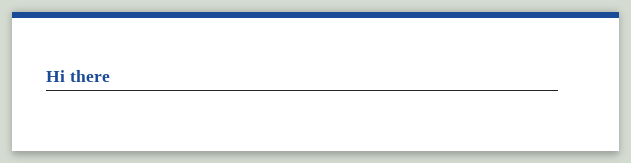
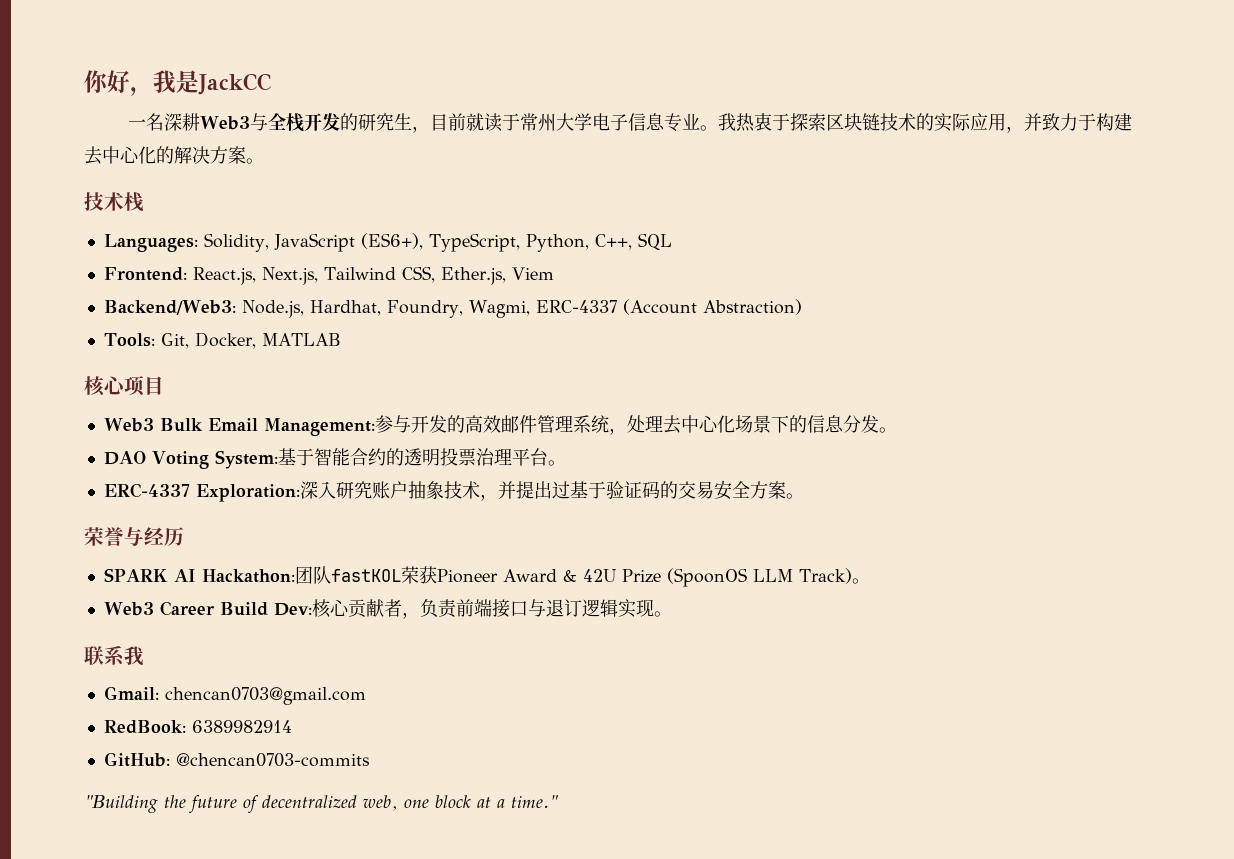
[46,70,110,82] Hi there -> [84,70,271,96] [128,113,1133,133] [84,146,264,165] [84,192,144,212] [103,233,672,252] [103,266,554,285] [103,299,802,318] [103,332,341,349] [84,376,164,396] [103,415,897,436] [103,448,566,469] [103,480,804,502] [84,527,184,546] [103,566,870,587] [103,599,672,619] [84,645,144,666] [103,686,366,705] [103,720,292,734] [103,752,370,767] [84,795,558,813] 你好，我是JackCC // 一名深耕Web3与全栈开发的研究生，目前就读于常州大学电子信息专业。我热衷于探索区块链技术的实际应用，并致力于构建去中心化的解决方案。 // 技术栈 // Languages: Solidity, JavaScript (ES6+), TypeScript, Python, C++, SQL // Frontend: React.js, Next.js, Tailwind CSS, Ether.js, Viem // Backend/Web3: Node.js, Hardhat, Foundry, Wagmi, ERC-4337 (Account Abstraction) // Tools: Git, Docker, MATLAB // 核心项目 // Web3 Bulk Email Management:参与开发的高效邮件管理系统，处理去中心化场景下的信息分发。 // DAO Voting System:基于智能合约的透明投票治理平台。 // ERC-4337 Exploration:深入研究账户抽象技术，并提出过基于验证码的交易安全方案。 // 荣誉与经历 // SPARK AI Hackathon:团队fastKOL荣获Pioneer Award & 42U Prize (SpoonOS LLM Track)。 // Web3 Career Build Dev:核心贡献者，负责前端接口与退订逻辑实现。 // 联系我 // Gmail: chencan0703@gmail.com // RedBook: 6389982914 // GitHub: @chencan0703-commits // "Building the future of decentralized web, one block at a time."

